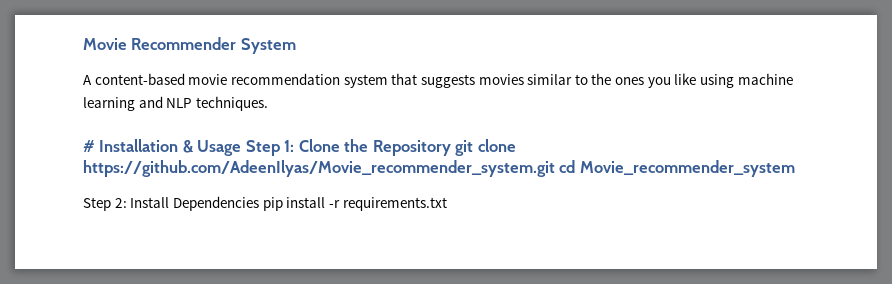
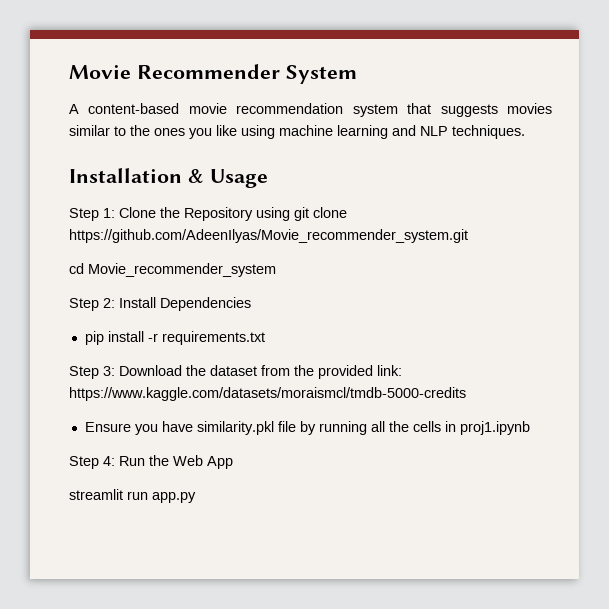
[83,140,95,152] # -> (525, 132) none
(242, 148) none -> (268, 178) //
(451, 148) none -> [256,207,290,221] using
(555, 168) none -> (468, 236) //
(259, 203) none -> (251, 304) //
(447, 204) none -> [69,365,402,379] [69,387,466,401] [84,421,530,435] [69,455,233,469] [69,489,196,503] // Step 3: Download the dataset from the provided link: https://www.kaggle.com/datasets/moraismcl/tmdb-5000-credits // Ensure you have similarity.pkl file by running all the cells in proj1.ipynb // Step 4: Run the Web App // streamlit run app.py

